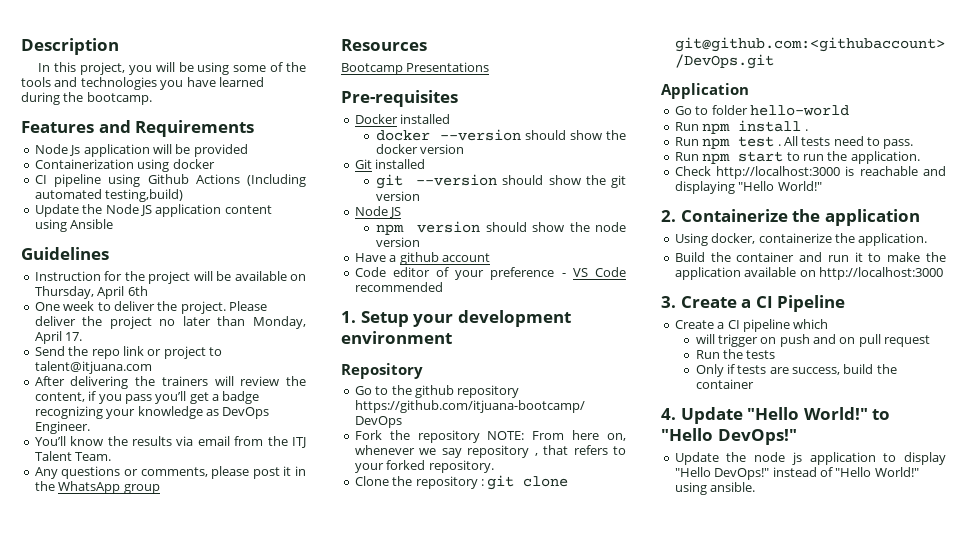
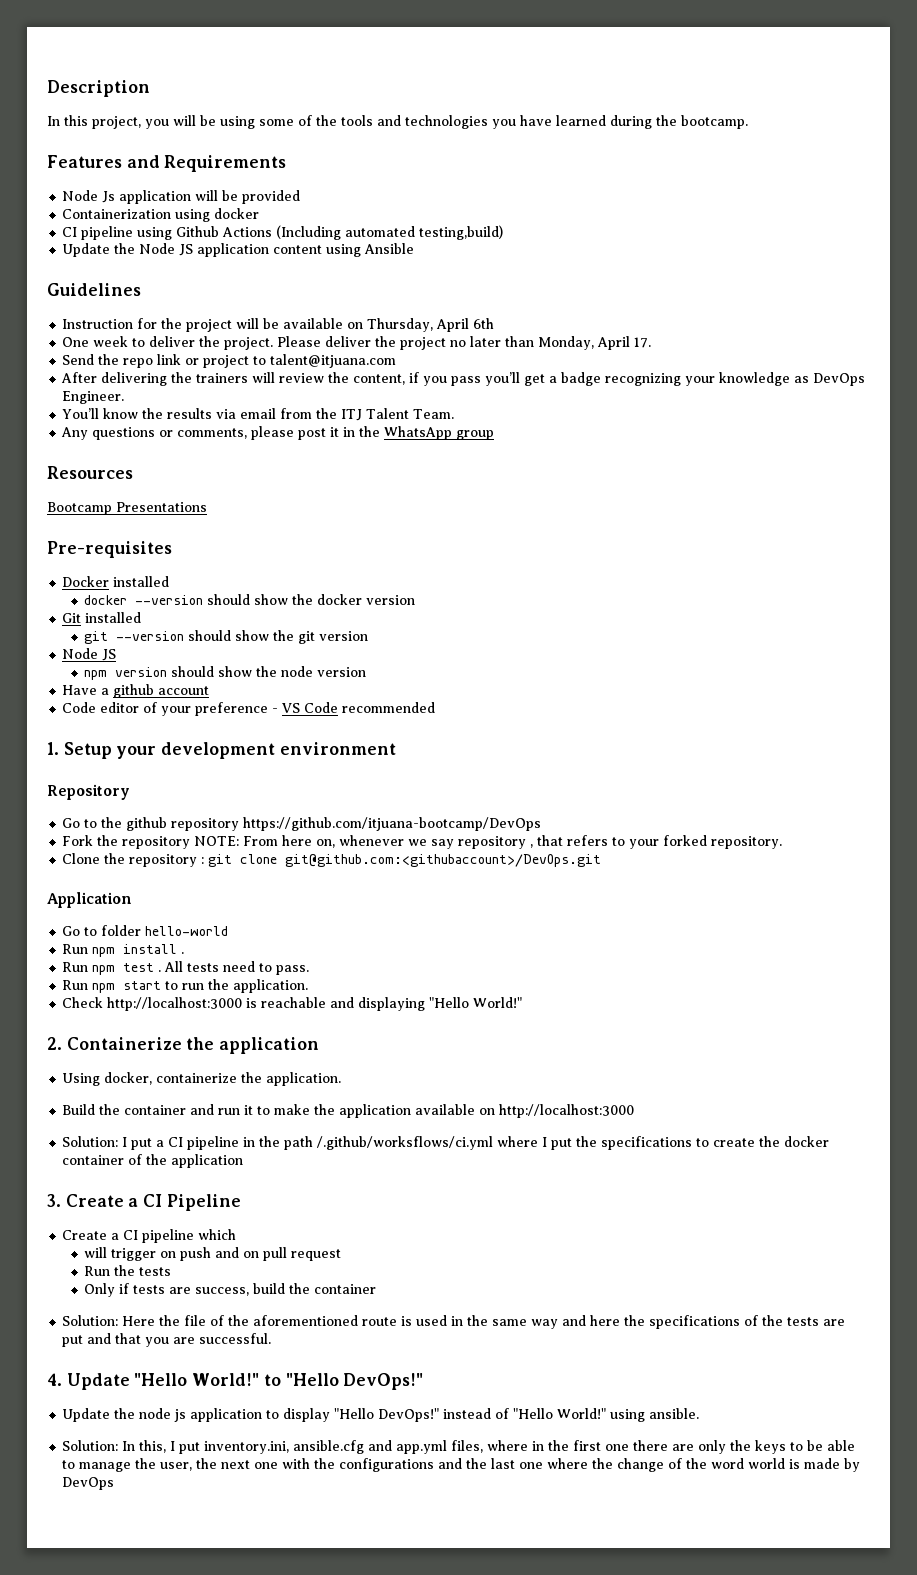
(943, 273) none -> [62,1136,830,1150] [62,1154,244,1168] // Solution: I put a CI pipeline in the path /.github/worksflows/ci.yml where I put the specifications to create the docker container of the application
(754, 384) none -> [62,1315,846,1329] [62,1333,272,1347] // Solution: Here the file of the aforementioned route is used in the same way and here the specifications of the tests are put and that you are successful.
(756, 487) none -> [62,1440,856,1454] [62,1458,861,1472] [62,1477,115,1490] // Solution: In this, I put inventory.ini, ansible.cfg and app.yml files, where in the first one there are only the keys to be able to manage the user, the next one with the configurations and the last one where the change of the word world is made by DevOps

